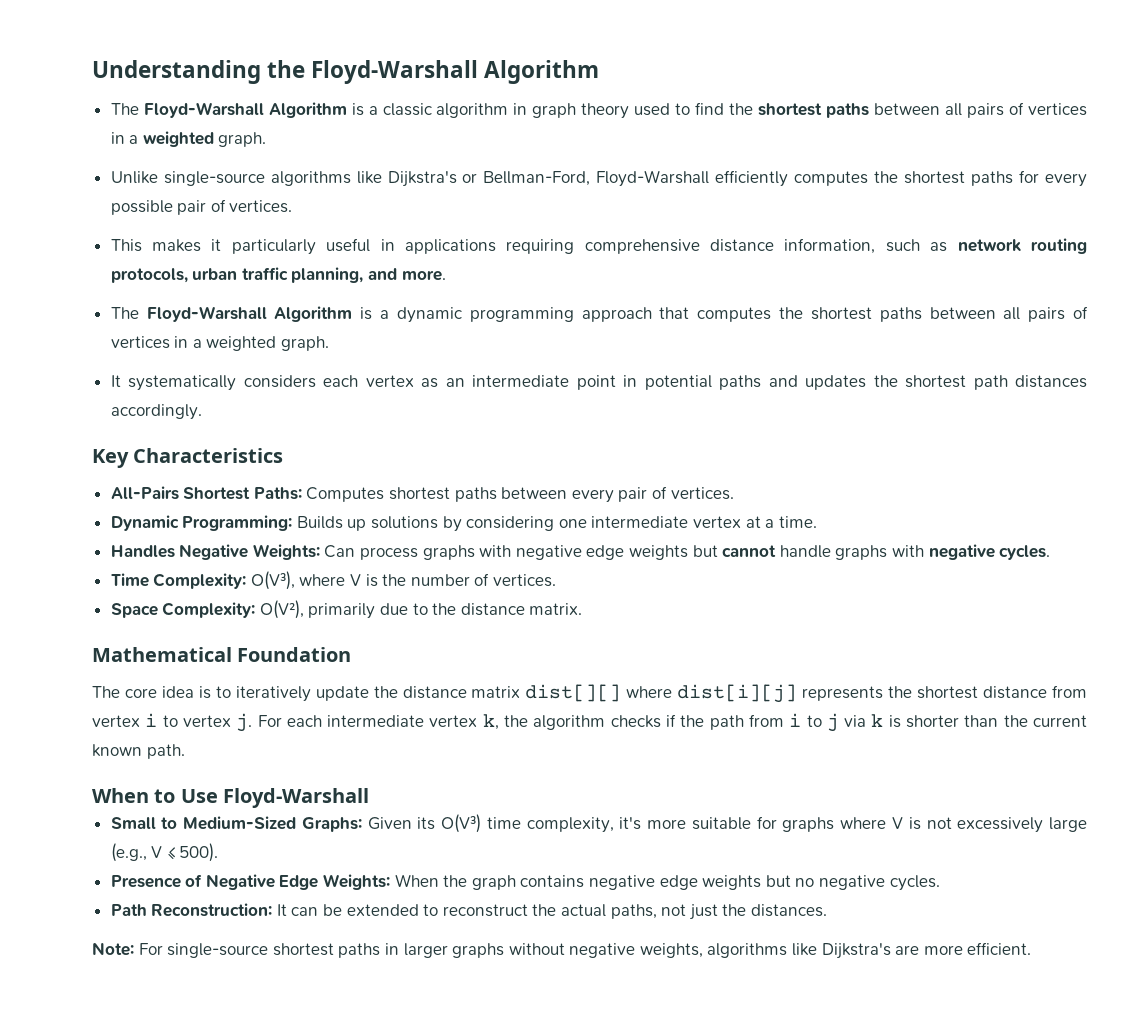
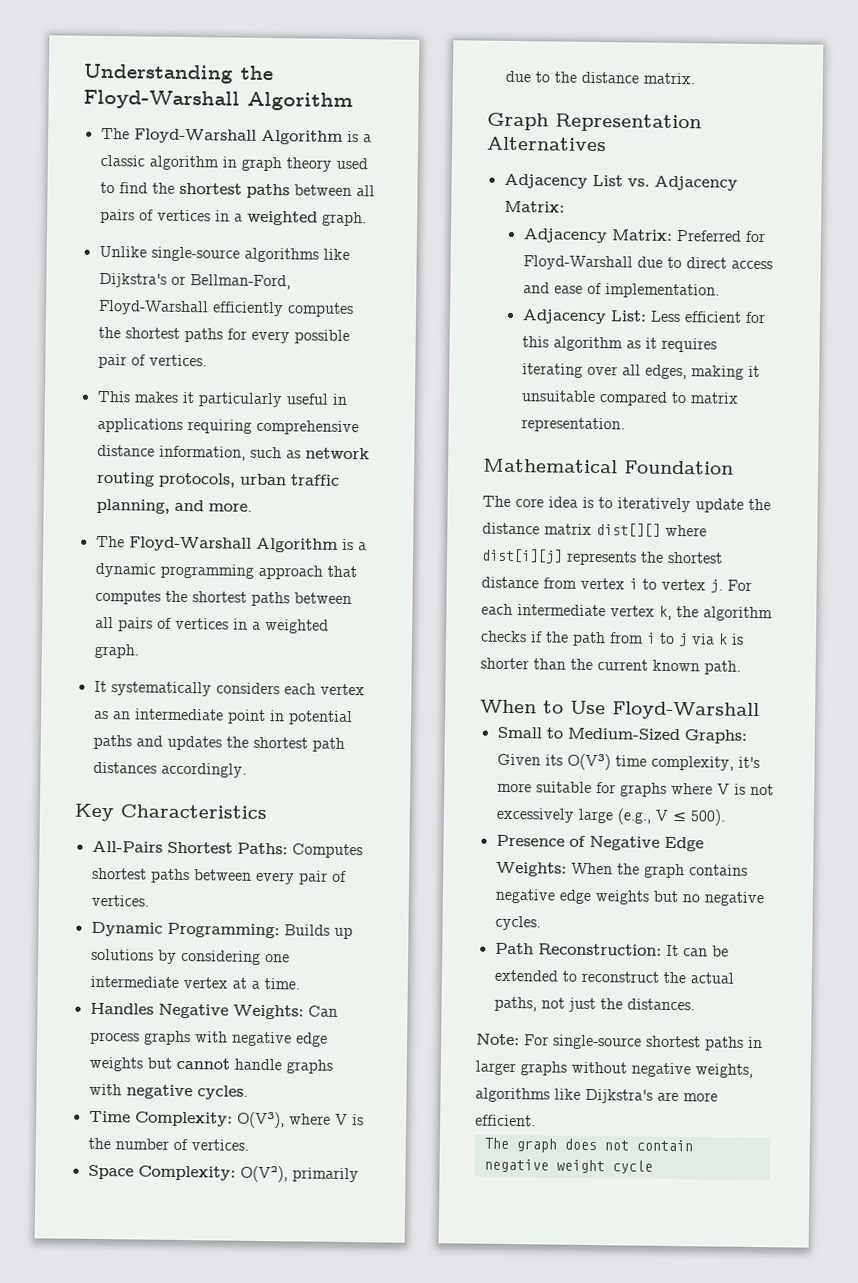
(583, 609) none -> [487,112,702,133] [487,136,607,152] [503,173,738,191] [503,200,565,213] [522,228,766,244] [522,255,773,271] [522,282,720,299] [521,309,766,325] [521,336,717,353] [521,363,760,380] [520,390,739,406] [520,417,625,433] // Graph Representation Alternatives // Adjacency List vs. Adjacency Matrix: // Adjacency Matrix: Preferred for Floyd-Warshall due to direct access and ease of implementation. // Adjacency List: Less efficient for this algorithm as it requires iterating over all edges, making it unsuitable compared to matrix representation.
(1032, 948) none -> [483,1137,693,1153] [483,1158,653,1174] // The graph does not contain negative weight cycle

